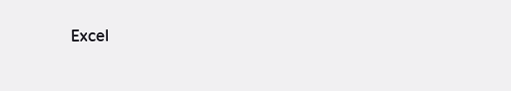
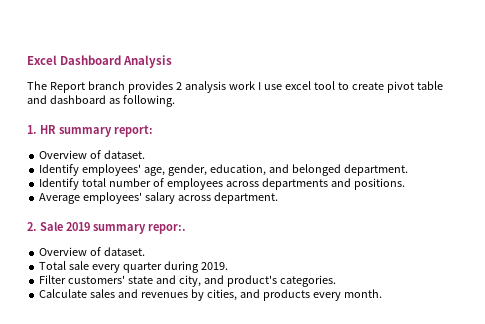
(109, 35) none -> [60,55,173,68] [27,81,443,93] [27,95,175,107] [27,125,153,137] [39,150,146,159] [39,164,408,176] [39,178,405,190] [39,192,278,204] [27,222,186,234] [39,247,146,256] [39,261,228,273] [39,275,336,287] [39,289,382,301] Dashboard Analysis // The Report branch provides 2 analysis work I use excel tool to create pivot table and dashboard as following. // 1. HR summary report: // Overview of dataset. // Identify employees' age, gender, education, and belonged department. // Identify total number of employees across departments and positions. // Average employees' salary across department. // 2. Sale 2019 summary repor:. // Overview of dataset. // Total sale every quarter during 2019. // Filter customers' state and city, and product's categories. // Calculate sales and revenues by cities, and products every month.

